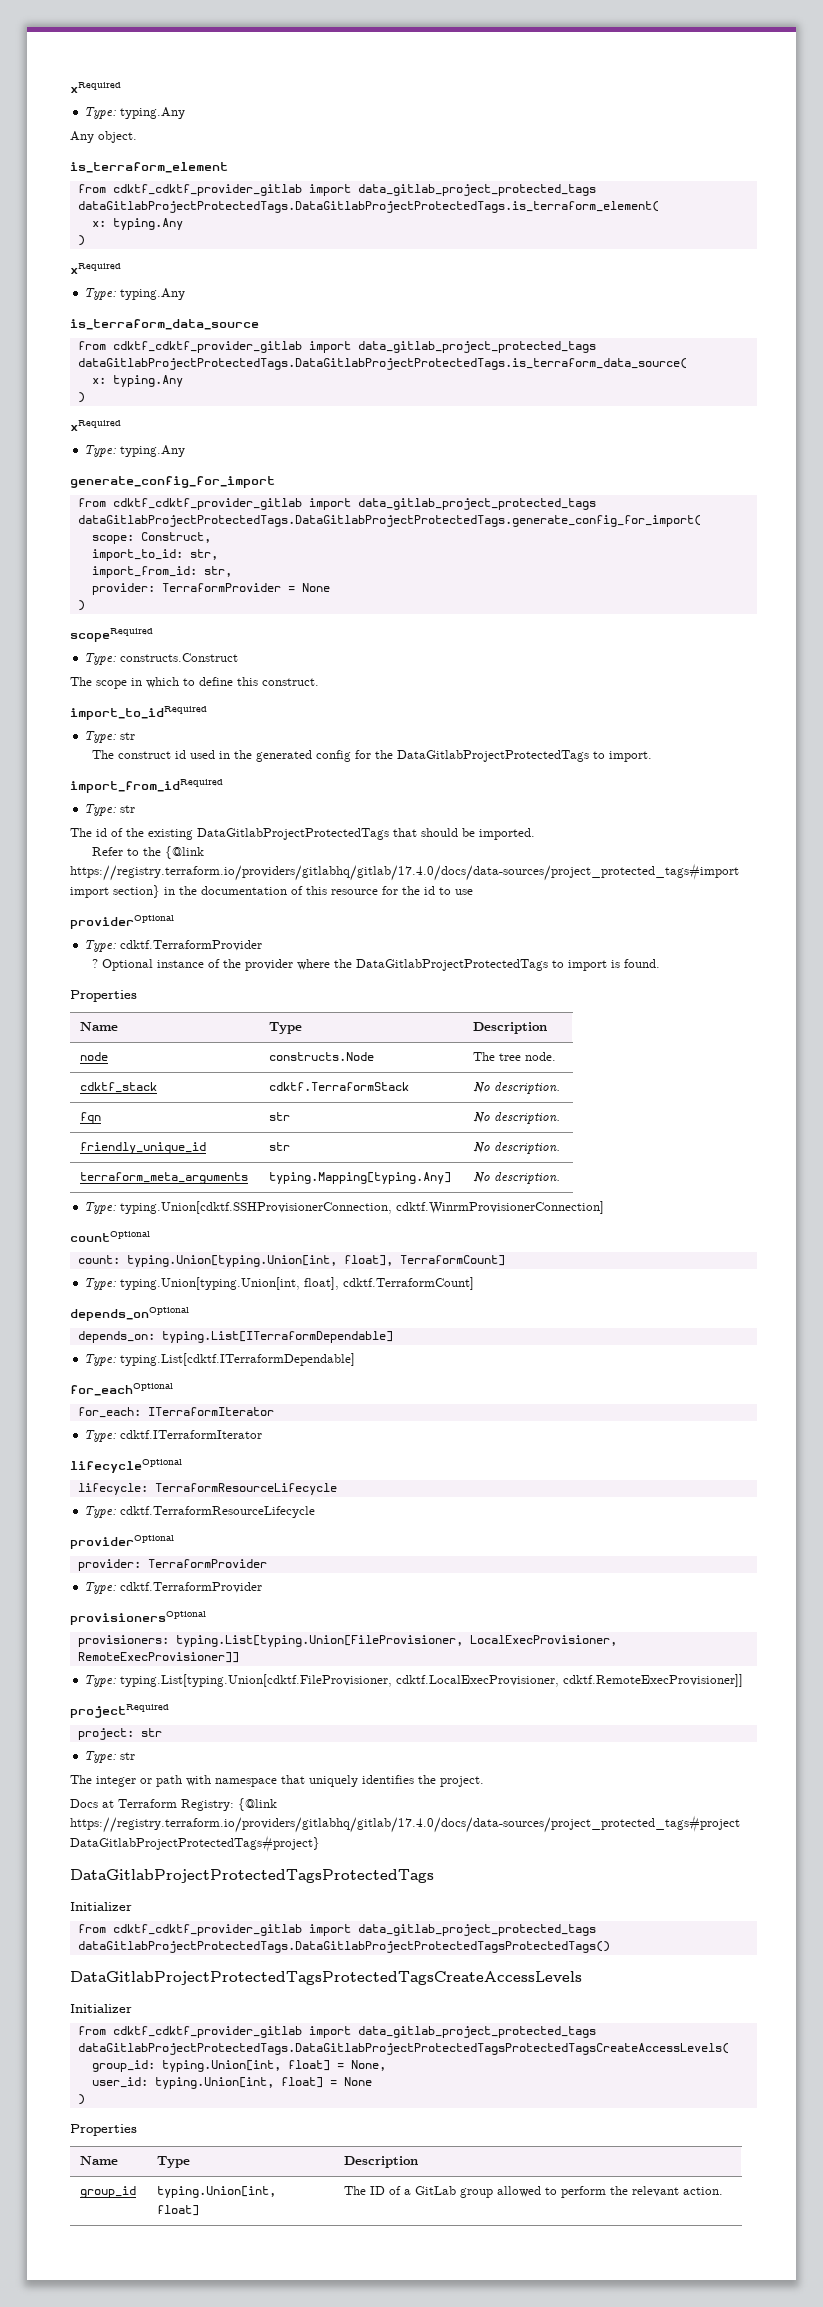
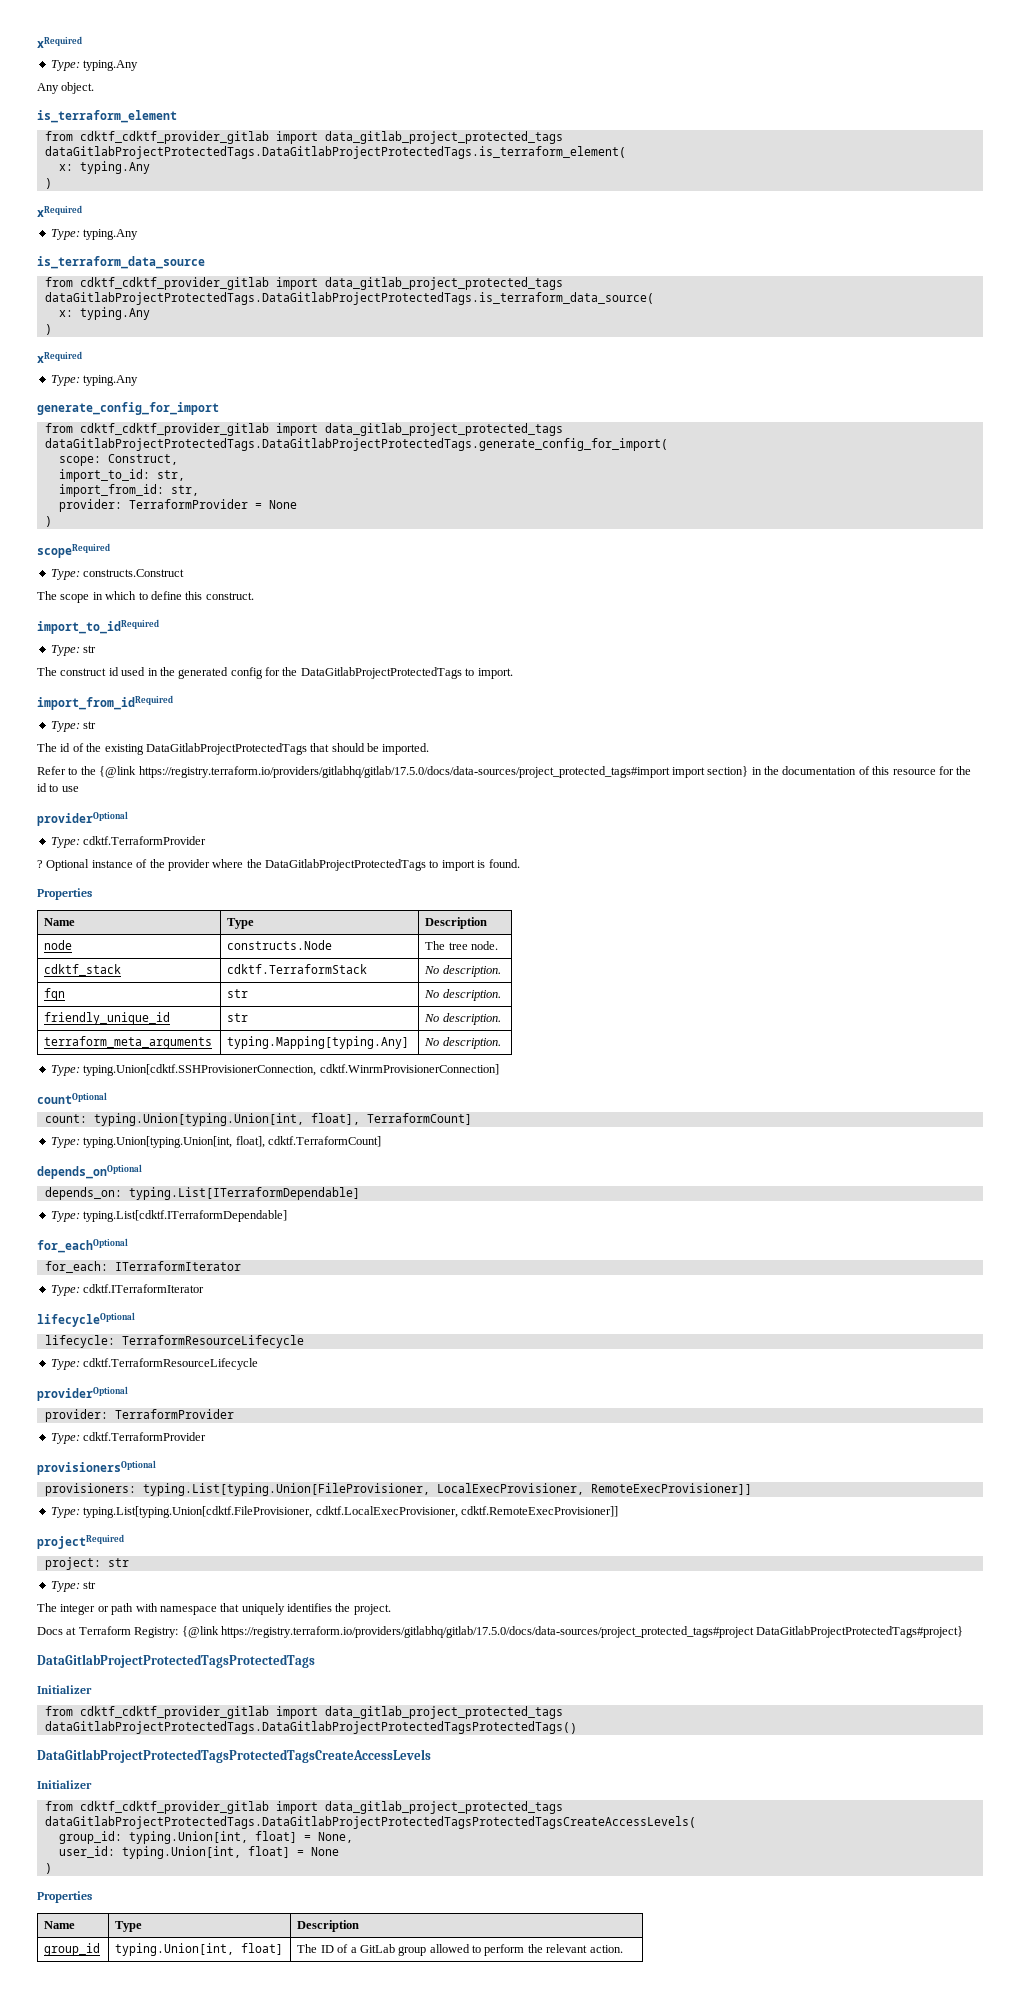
[70,863,739,881] https://registry.terraform.io/providers/gitlabhq/gitlab/17.4.0/docs/data-sources/project_protected_tags#import -> [138,766,670,778] https://registry.terraform.io/providers/gitlabhq/gitlab/17.5.0/docs/data-sources/project_protected_tags#import
[70,1815,740,1833] https://registry.terraform.io/providers/gitlabhq/gitlab/17.4.0/docs/data-sources/project_protected_tags#project -> [220,1626,754,1638] https://registry.terraform.io/providers/gitlabhq/gitlab/17.5.0/docs/data-sources/project_protected_tags#project

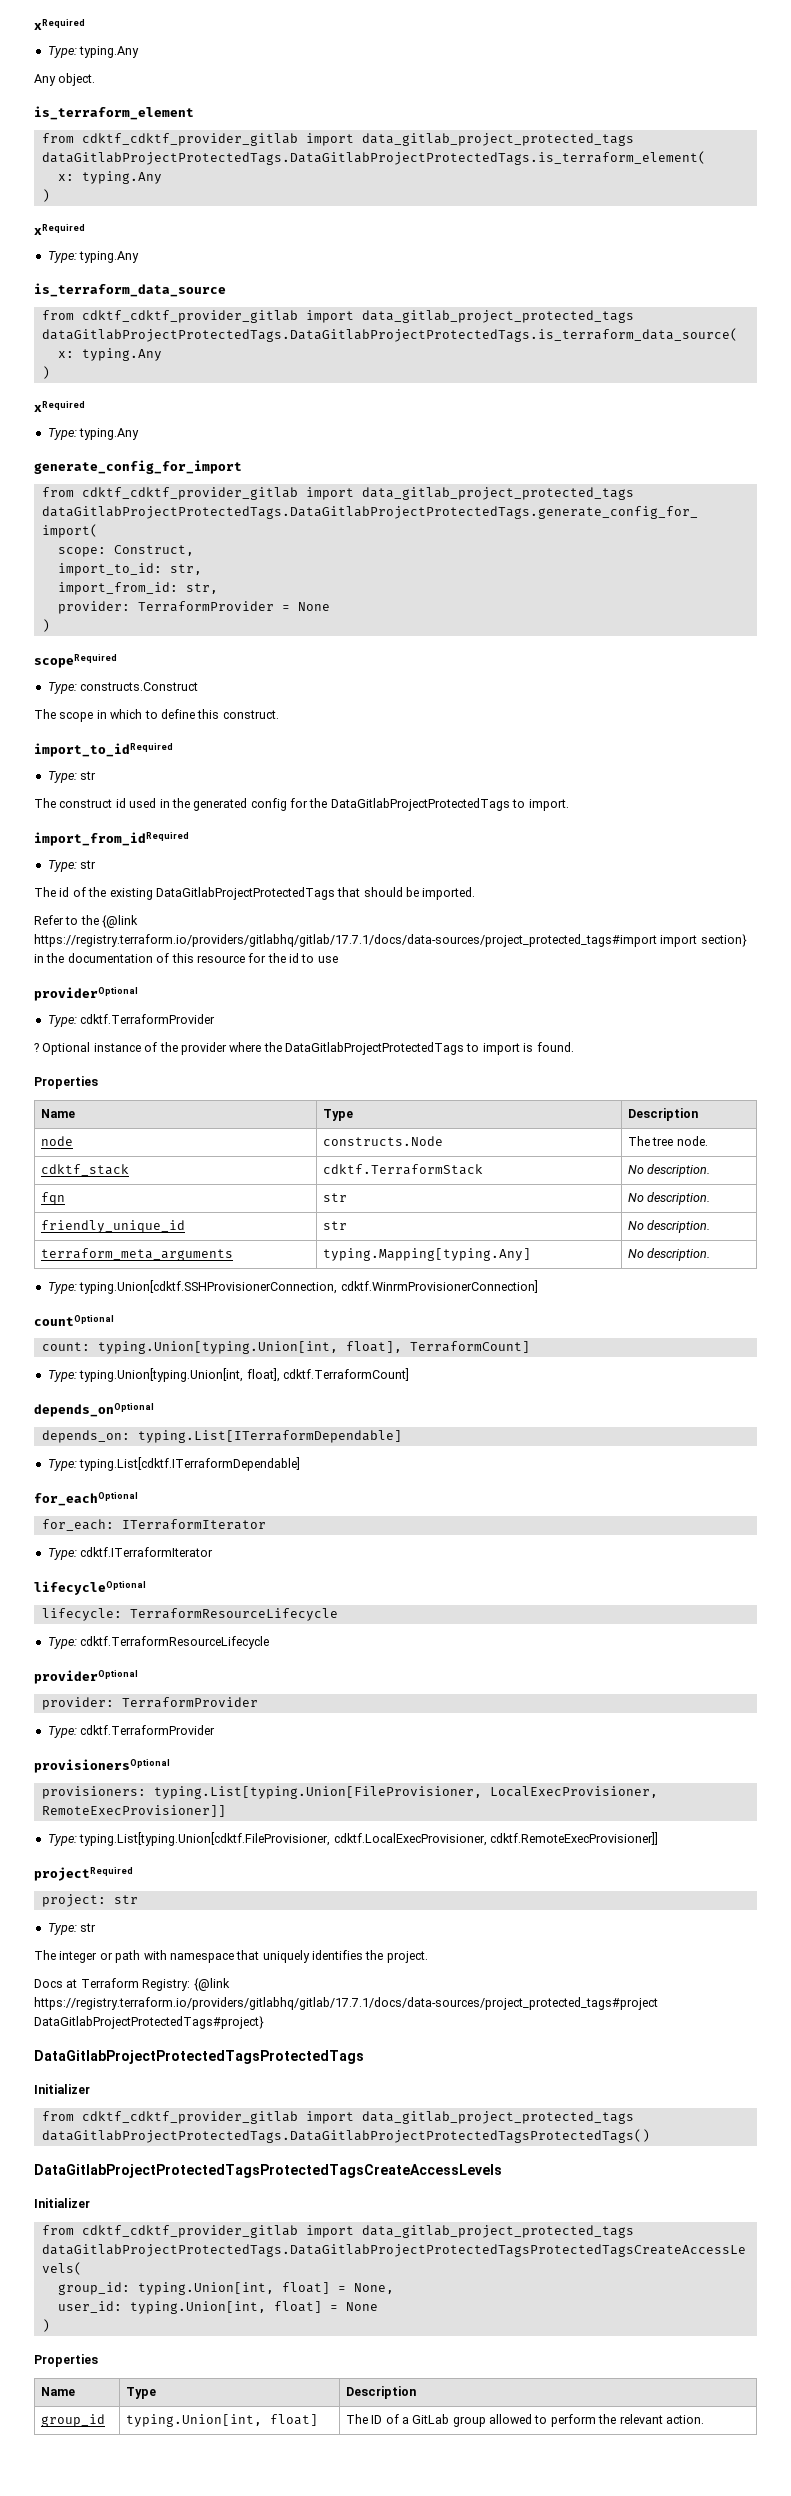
[138,766,670,778] https://registry.terraform.io/providers/gitlabhq/gitlab/17.5.0/docs/data-sources/project_protected_tags#import -> [34,934,657,947] https://registry.terraform.io/providers/gitlabhq/gitlab/17.7.1/docs/data-sources/project_protected_tags#import
[220,1626,754,1638] https://registry.terraform.io/providers/gitlabhq/gitlab/17.5.0/docs/data-sources/project_protected_tags#project -> [34,1997,658,2010] https://registry.terraform.io/providers/gitlabhq/gitlab/17.7.1/docs/data-sources/project_protected_tags#project

